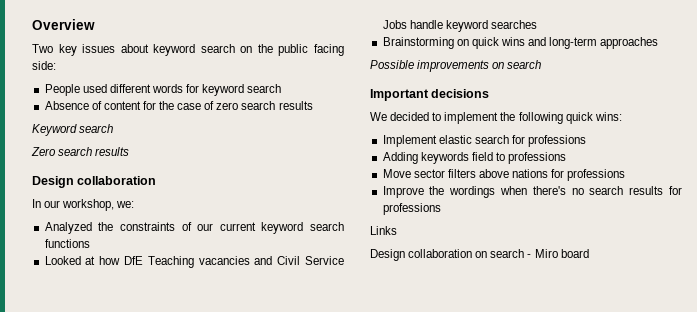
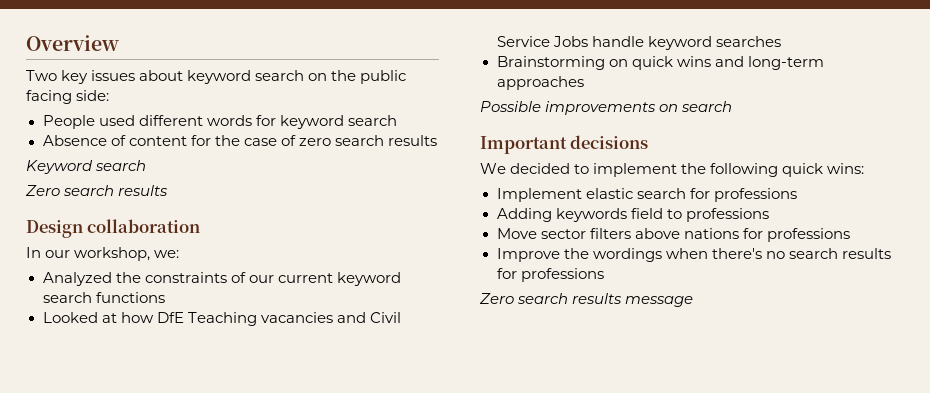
[370,226,397,235] [370,249,589,261] Links // Design collaboration on search - Miro board -> [479,293,694,307] Zero search results message

